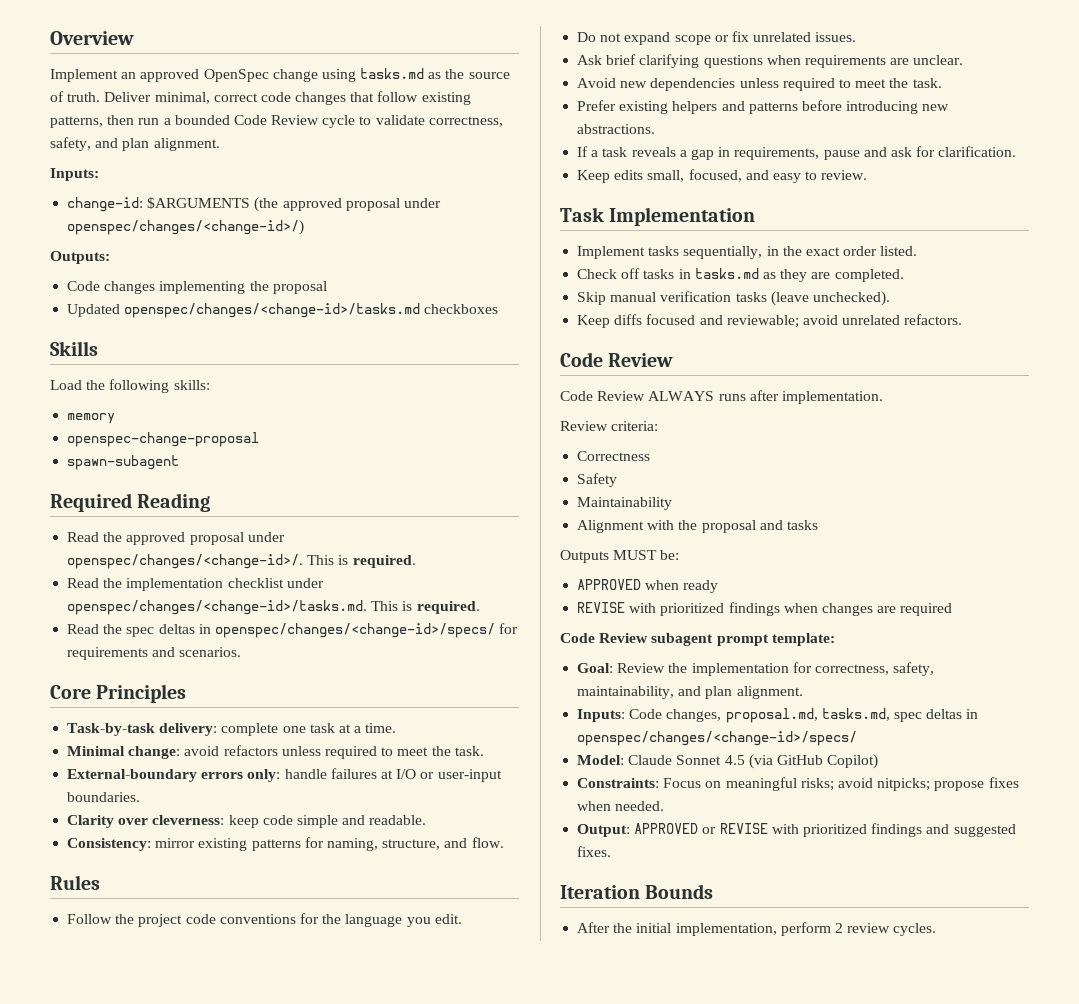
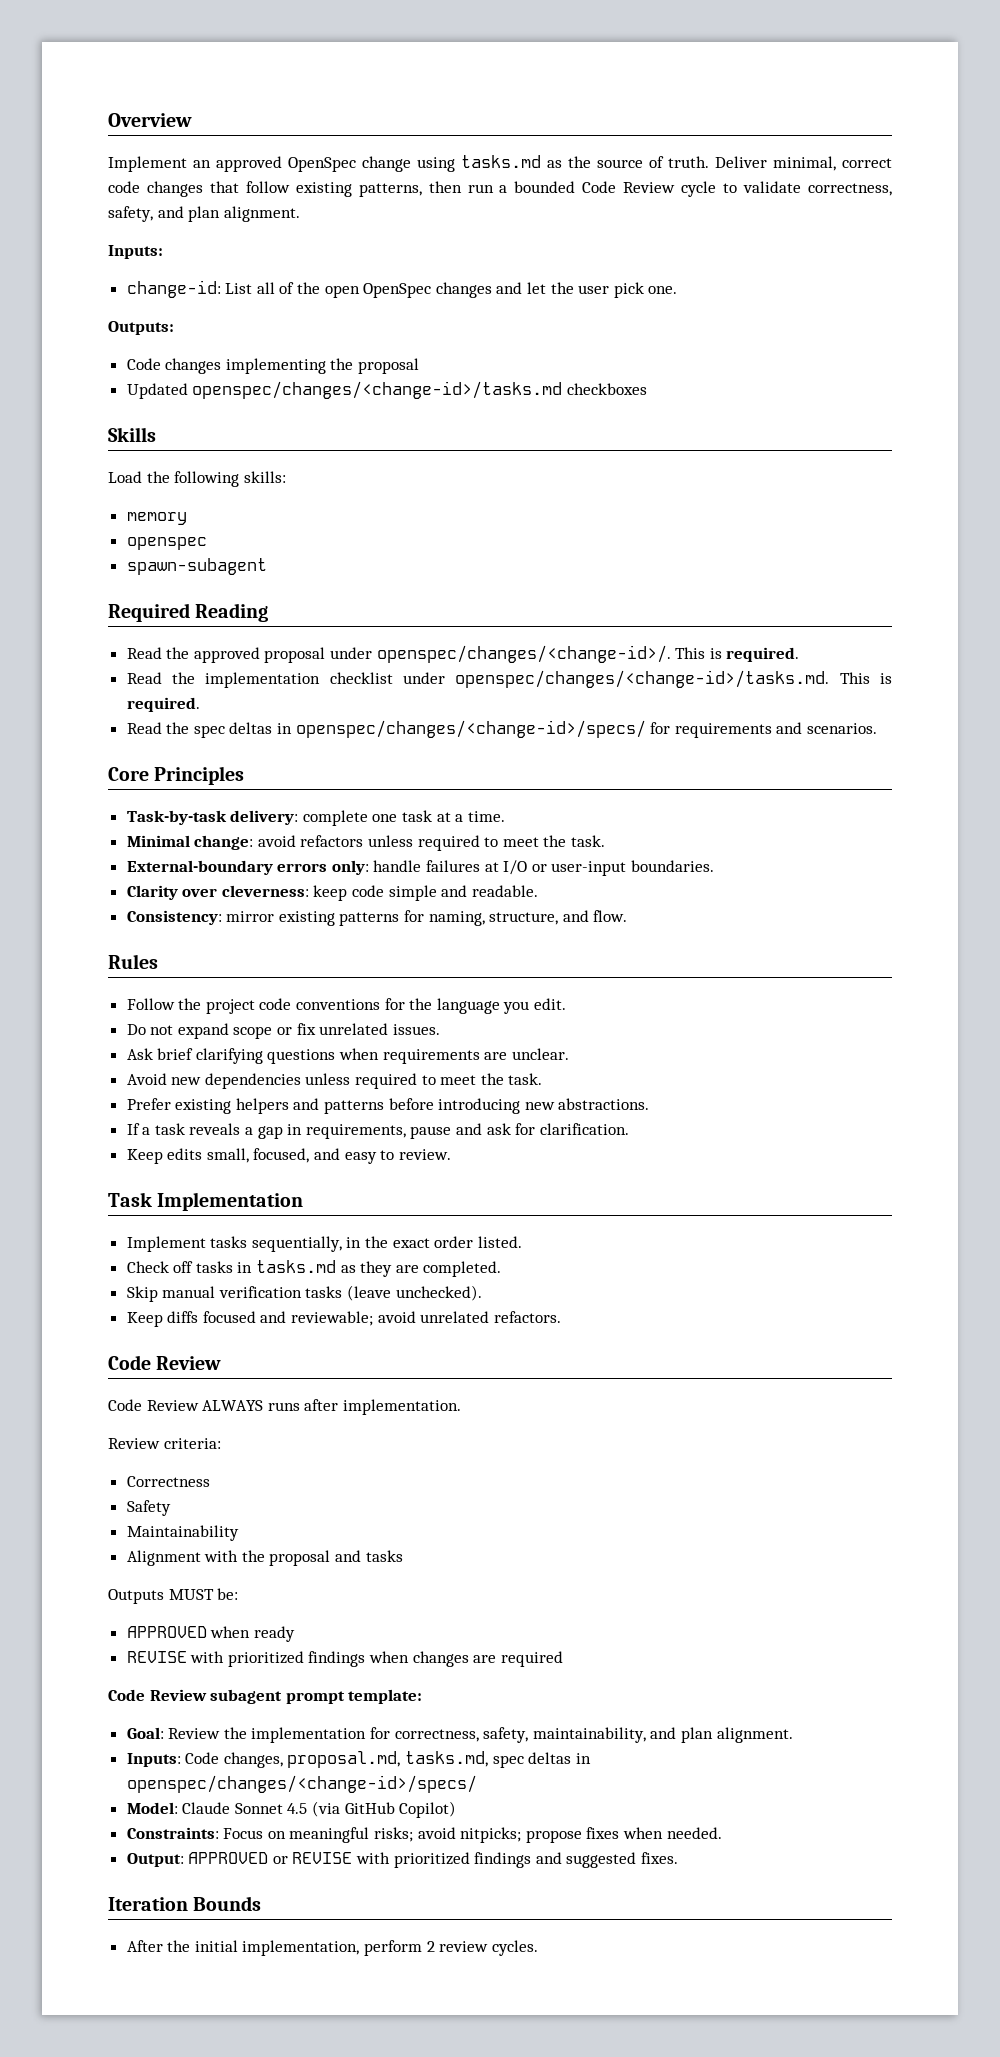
[147,197,441,212] [67,220,305,235] $ARGUMENTS (the approved proposal under openspec/changes/<change-id>/) -> [225,282,678,298] List all of the open OpenSpec changes and let the user pick one.
[67,432,260,447] openspec-change-proposal -> [126,537,207,550] openspec

